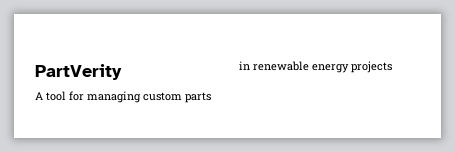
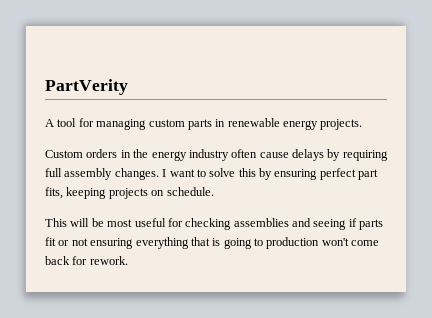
[351,61,392,73] projects -> [320,119,363,130] [45,149,388,161] [45,168,379,180] [45,187,214,199] [45,218,384,230] [45,237,380,249] [45,256,128,265] projects. // Custom orders in the energy industry often cause delays by requiring full assembly changes. I want to solve this by ensuring perfect part fits, keeping projects on schedule. // This will be most useful for checking assemblies and seeing if parts fit or not ensuring everything that is going to production won't come back for rework.

